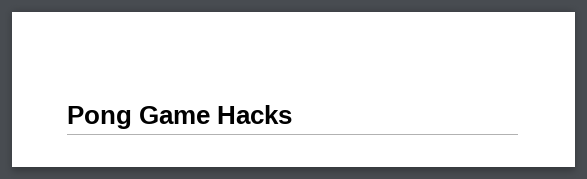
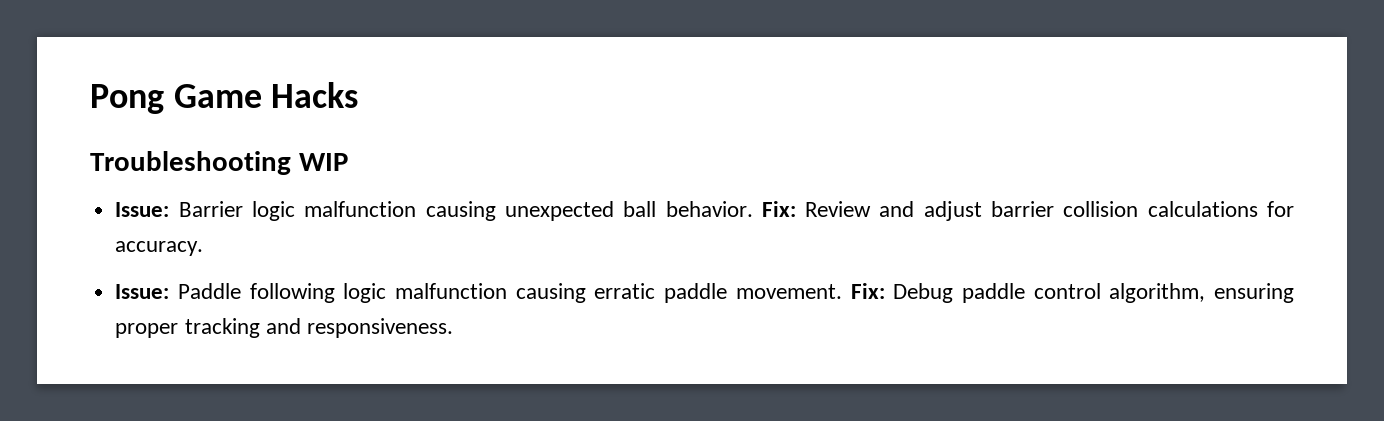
(293, 114) none -> [90,151,348,175] [115,201,1294,221] [115,241,204,256] [115,283,1294,303] [115,318,453,338] // Troubleshooting WIP // Issue: Barrier logic malfunction causing unexpected ball behavior. Fix: Review and adjust barrier collision calculations for accuracy. // Issue: Paddle following logic malfunction causing erratic paddle movement. Fix: Debug paddle control algorithm, ensuring proper tracking and responsiveness.

